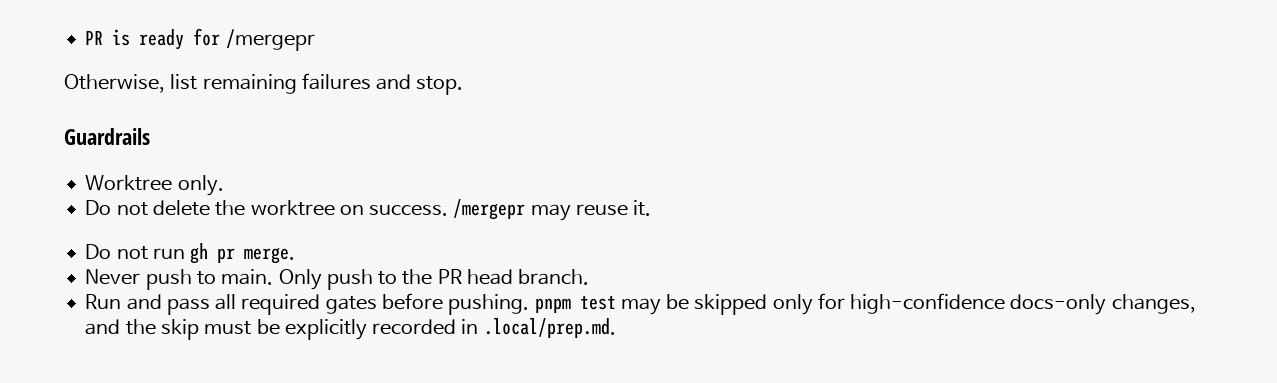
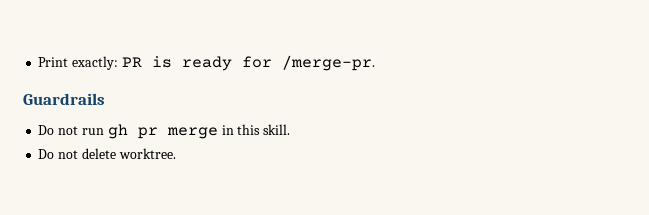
(85, 38) none -> [38,56,119,70] Print exactly:
[225,29,315,51] [64,73,464,95] [64,128,150,145] [85,175,224,196] [85,199,652,221] /mergepr // Otherwise, list remaining failures and stop. // Guardrails // Worktree only. // Do not delete the worktree on success. /mergepr may reuse it. -> [281,55,375,71] [23,93,105,105] /merge-pr. // Guardrails
[244,247,296,264] [85,269,590,290] [85,293,1196,315] [85,318,616,340] merge. // Never push to main. Only push to the PR head branch. // Run and pass all required gates before pushing. pnpm test may be skipped only for high-confidence docs-only changes, and the skip must be explicitly recorded in .local/prep.md. -> [166,124,291,139] [38,148,176,159] merge in this skill. // Do not delete worktree.

